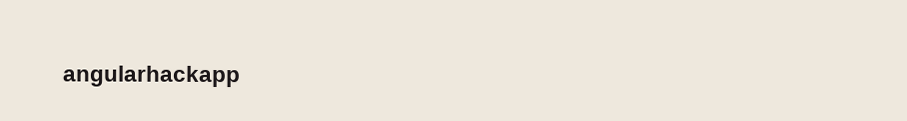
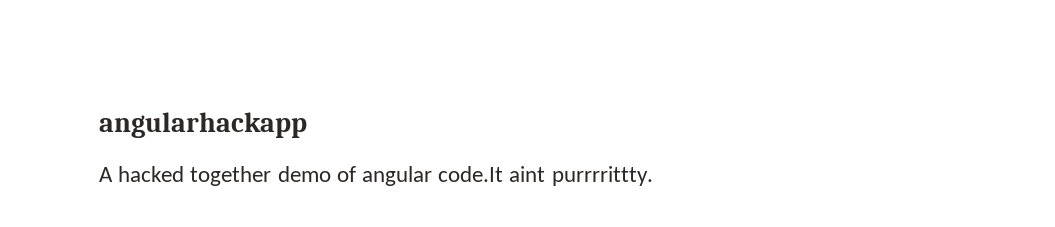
(240, 76) none -> [99,166,653,186] // A hacked together demo of angular code.It aint purrrrittty.

